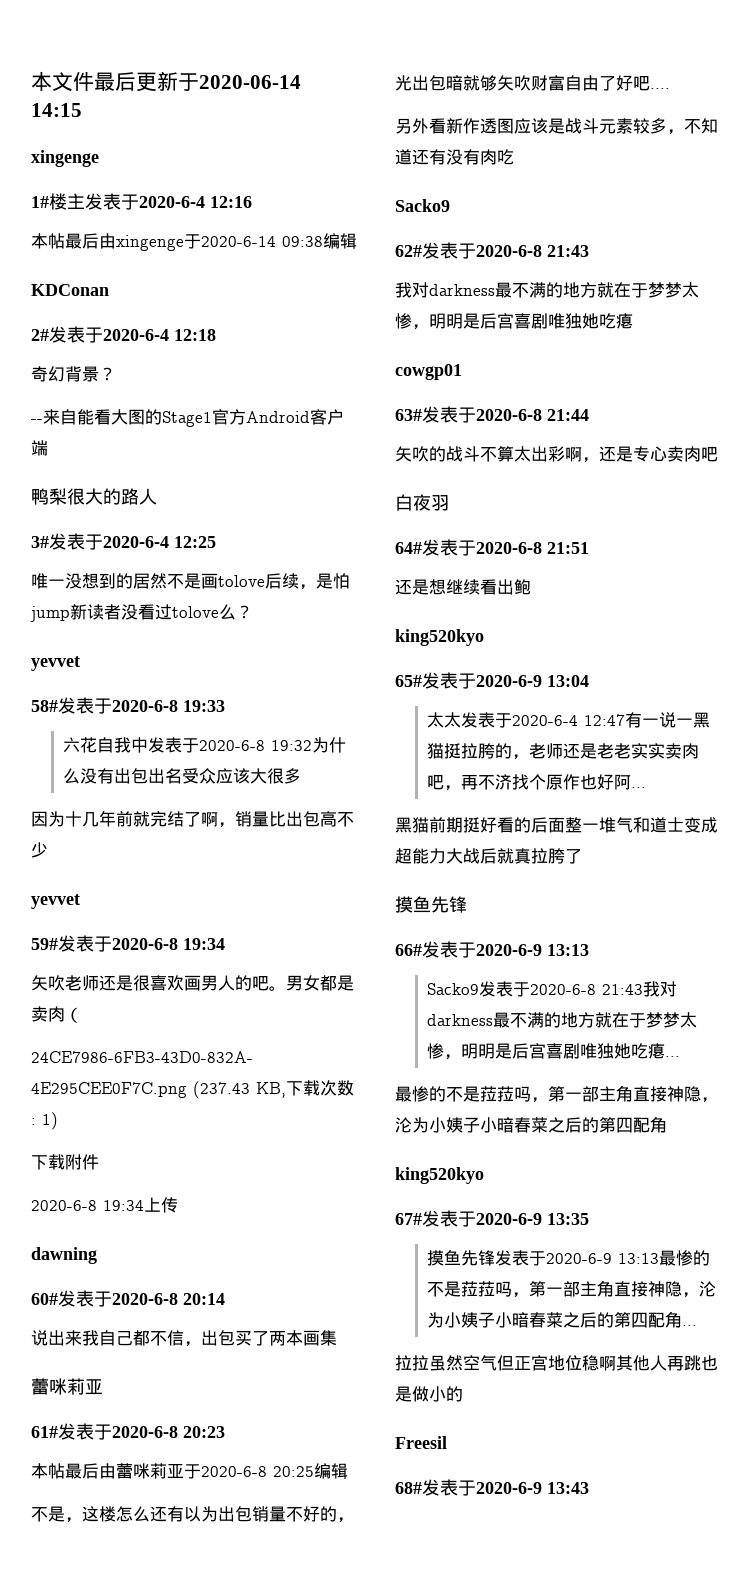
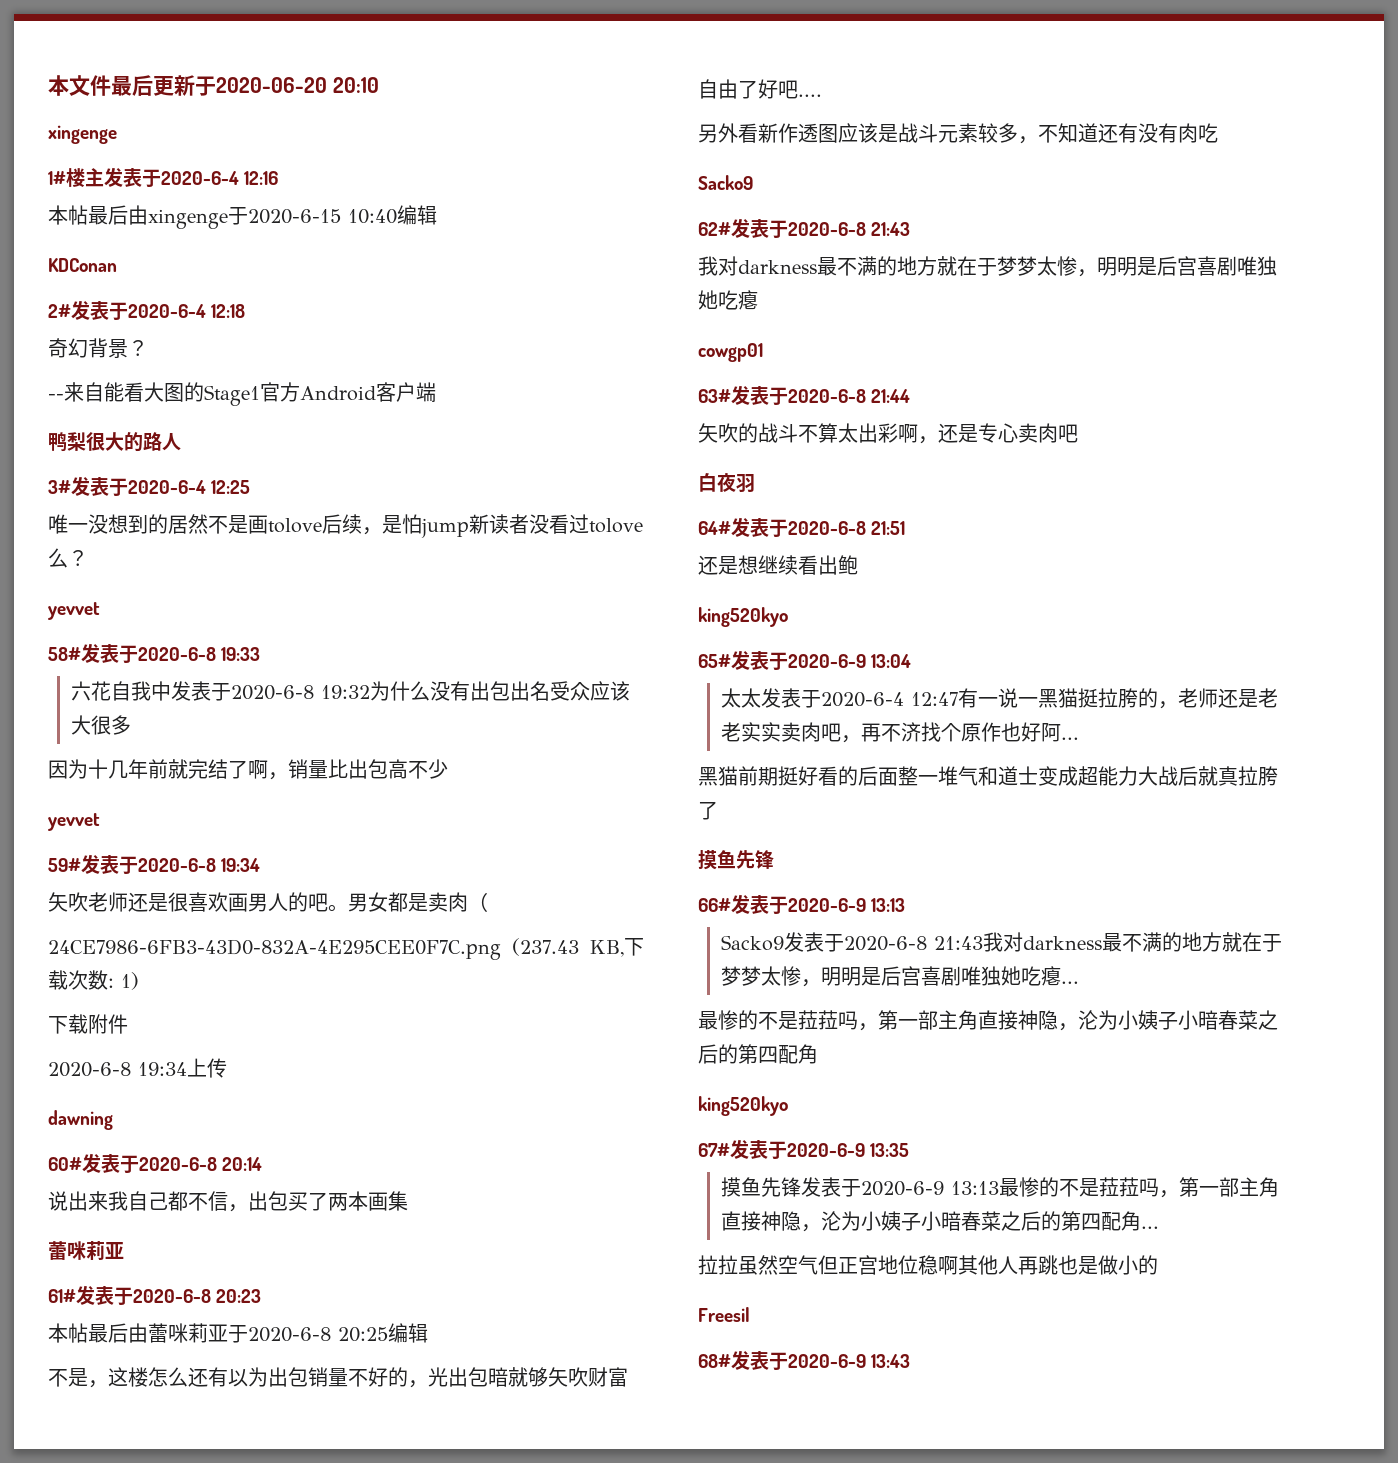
[199,75,301,89] [31,103,82,117] 2020-06-14 14:15 -> [216,77,379,93] 2020-06-20 20:10
[201,236,323,247] 2020-6-14 09:38 -> [248,209,397,224] 2020-6-15 10:40

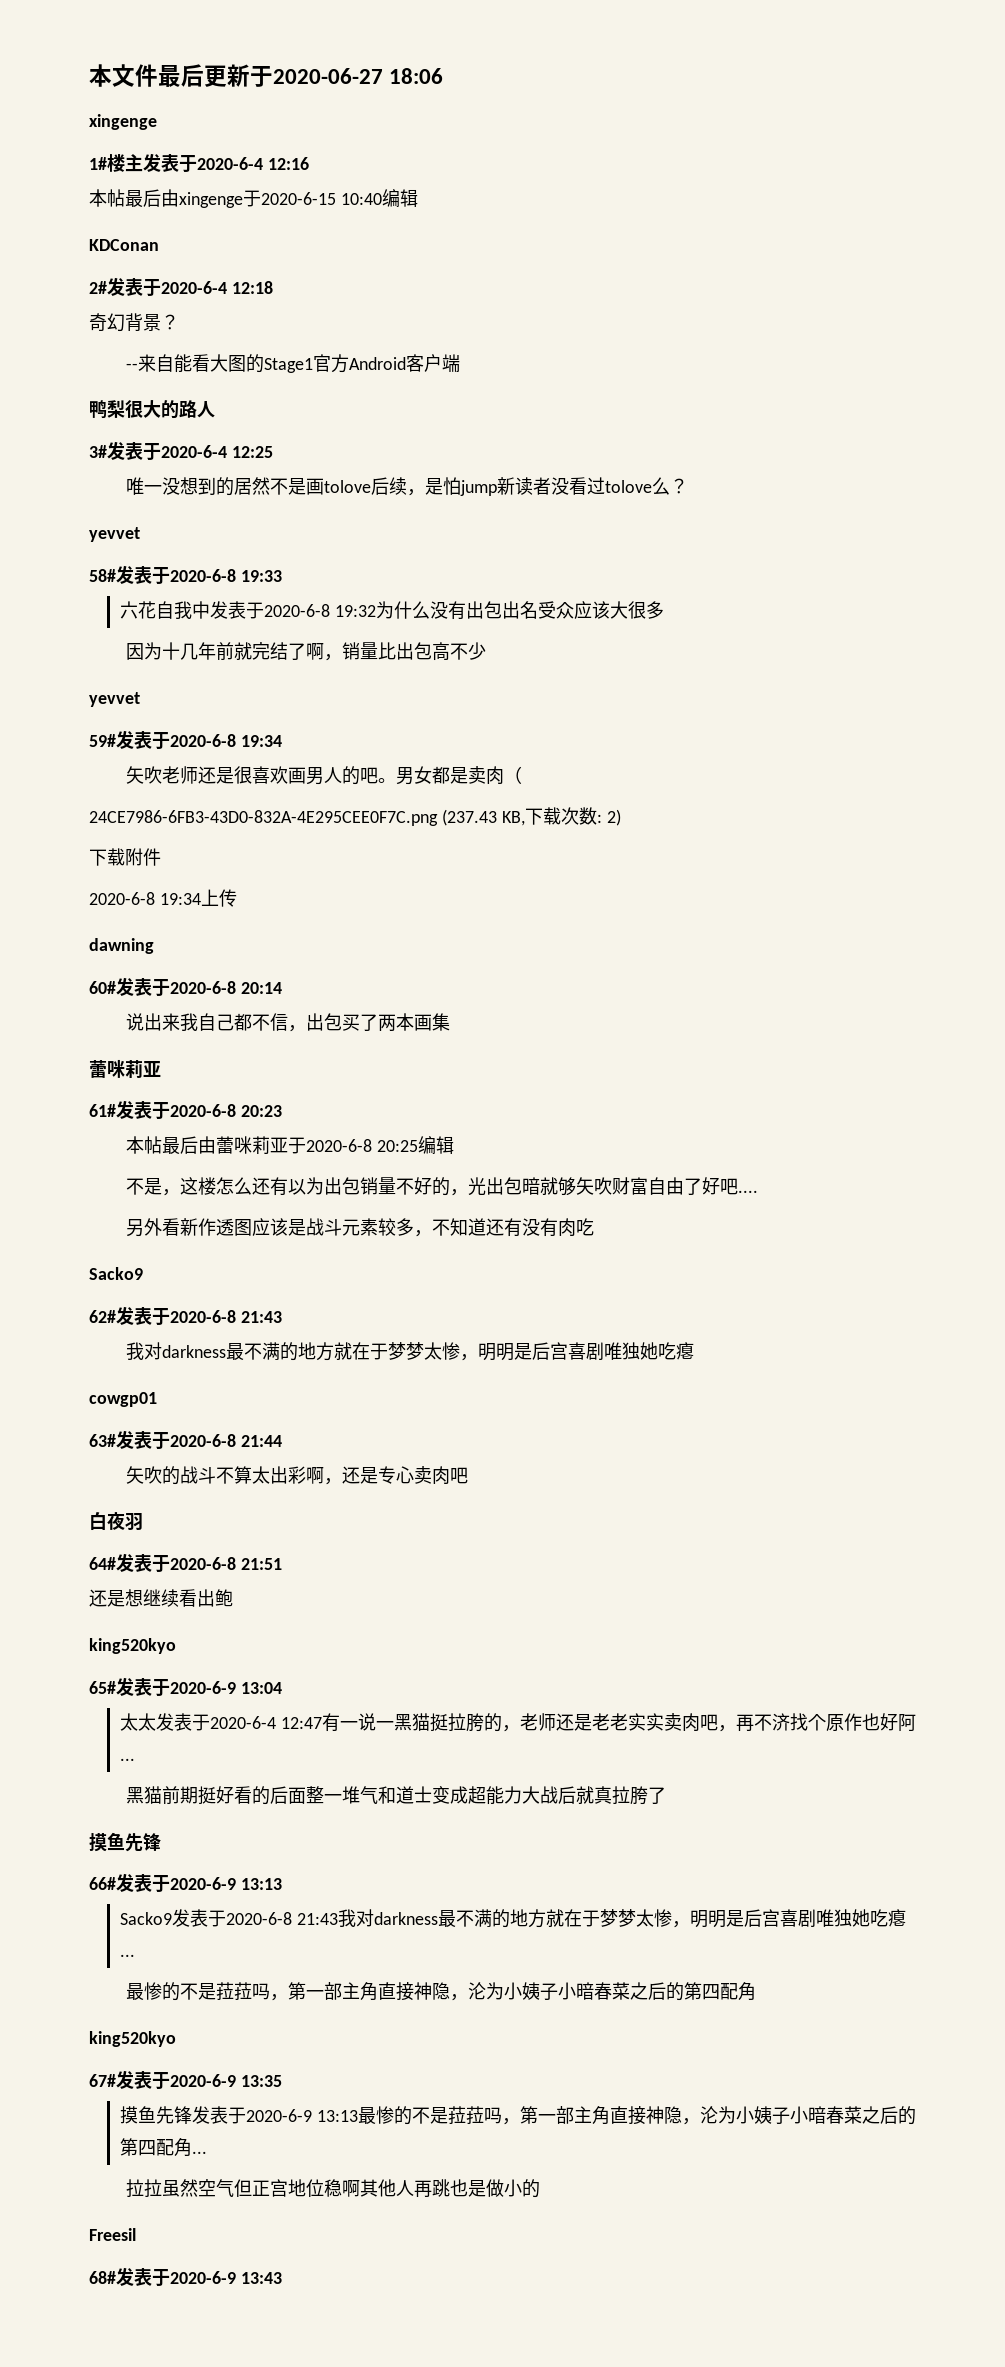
[216,77,379,93] 2020-06-20 20:10 -> [273,68,444,84] 2020-06-27 18:06
[121,972,139,990] 1) -> [606,809,621,826] 2)

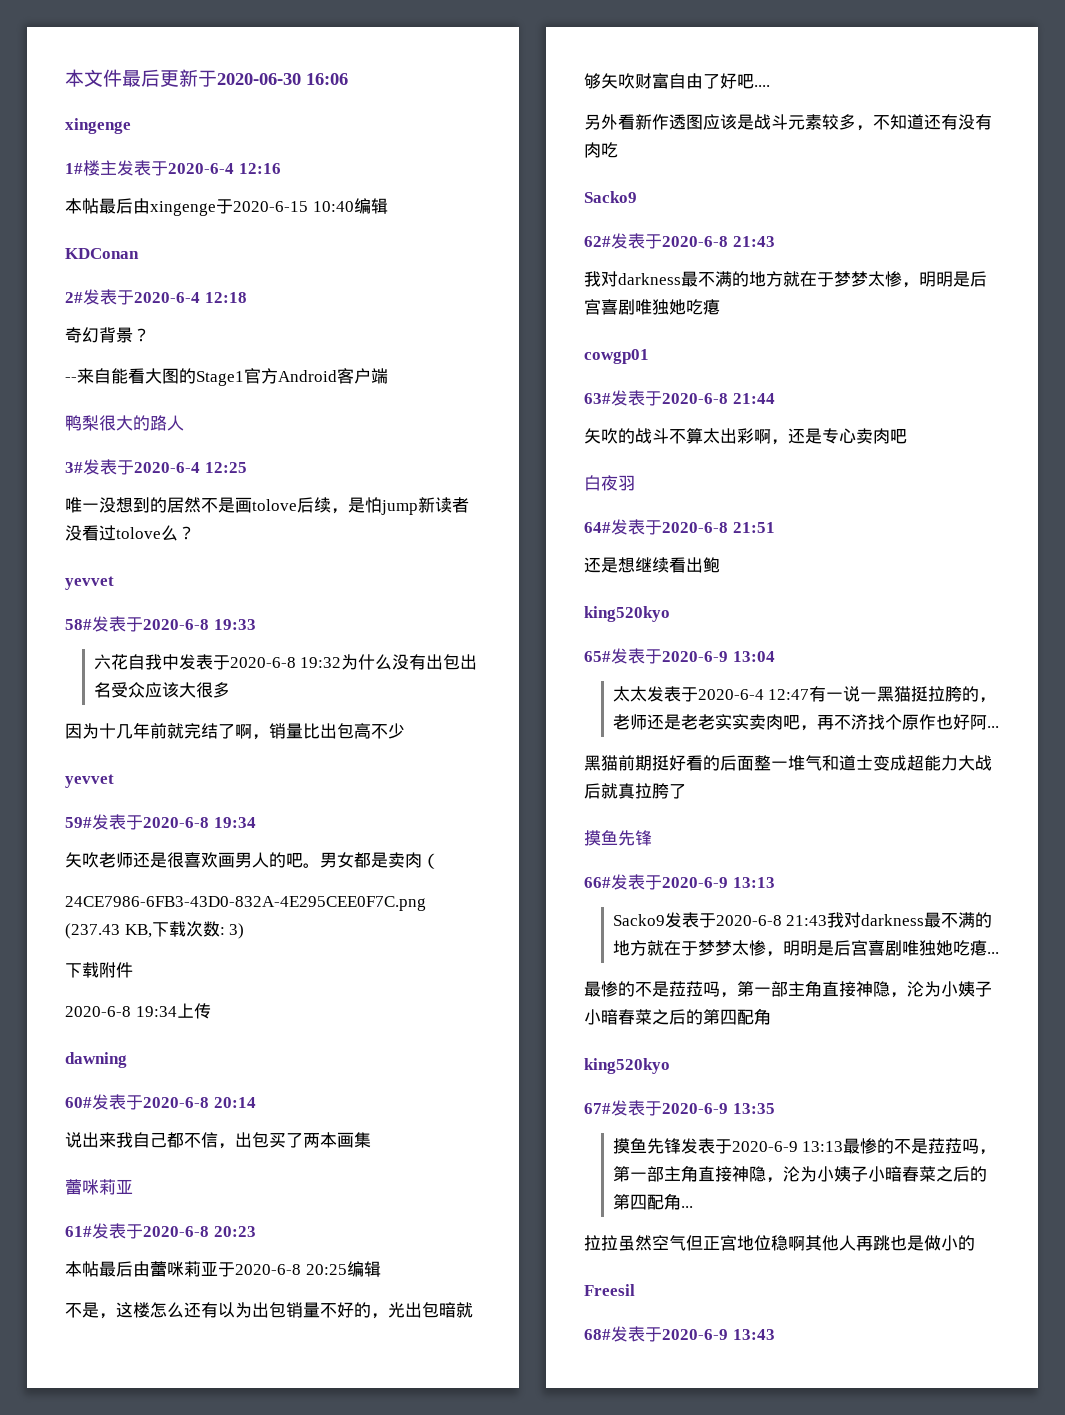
[273,68,444,84] 2020-06-27 18:06 -> [217,73,348,85] 2020-06-30 16:06
[606,809,621,826] 2) -> [229,923,245,939] 3)

